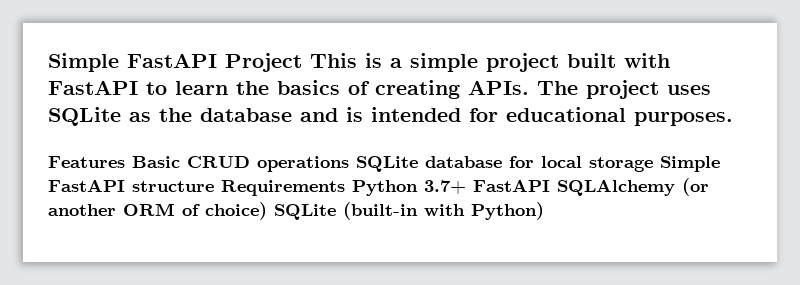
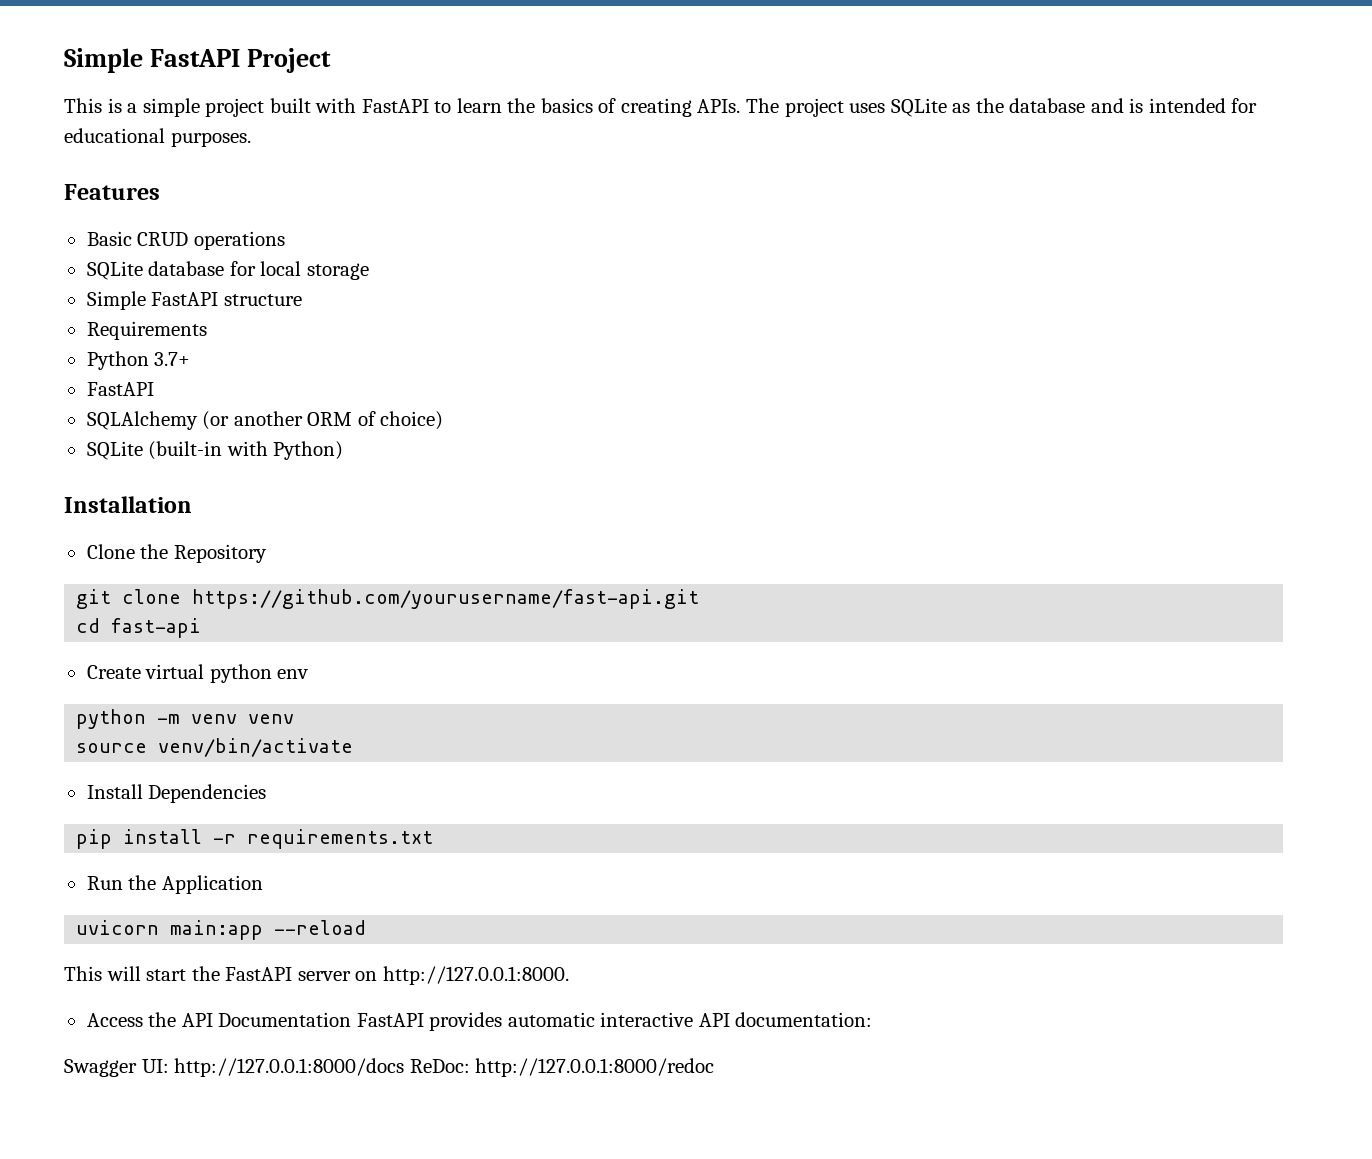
(302, 62) none -> (332, 60) //
(125, 162) none -> (160, 192) //
(349, 164) none -> (285, 240) //
(653, 164) none -> (369, 271) //
(214, 186) none -> (302, 300) //
(345, 188) none -> (207, 330) //
[473,179,550,192] FastAPI -> [86,382,154,396] // FastAPI //
(267, 211) none -> (444, 420) //
(544, 211) none -> [64,496,192,513] [86,544,267,563] [76,589,700,609] [76,618,202,638] [86,664,309,683] [76,709,295,729] [76,738,354,757] [86,784,267,803] [76,829,434,849] [86,875,263,894] [76,920,367,940] [64,966,569,985] [86,1012,873,1031] [64,1058,715,1077] // Installation // Clone the Repository // git clone https://github.com/yourusername/fast-api.git // cd fast-api // Create virtual python env // python -m venv venv // source venv/bin/activate // Install Dependencies // pip install -r requirements.txt // Run the Application // uvicorn main:app --reload // This will start the FastAPI server on http://127.0.0.1:8000. // Access the API Documentation FastAPI provides automatic interactive API documentation: // Swagger UI: http://127.0.0.1:8000/docs ReDoc: http://127.0.0.1:8000/redoc

